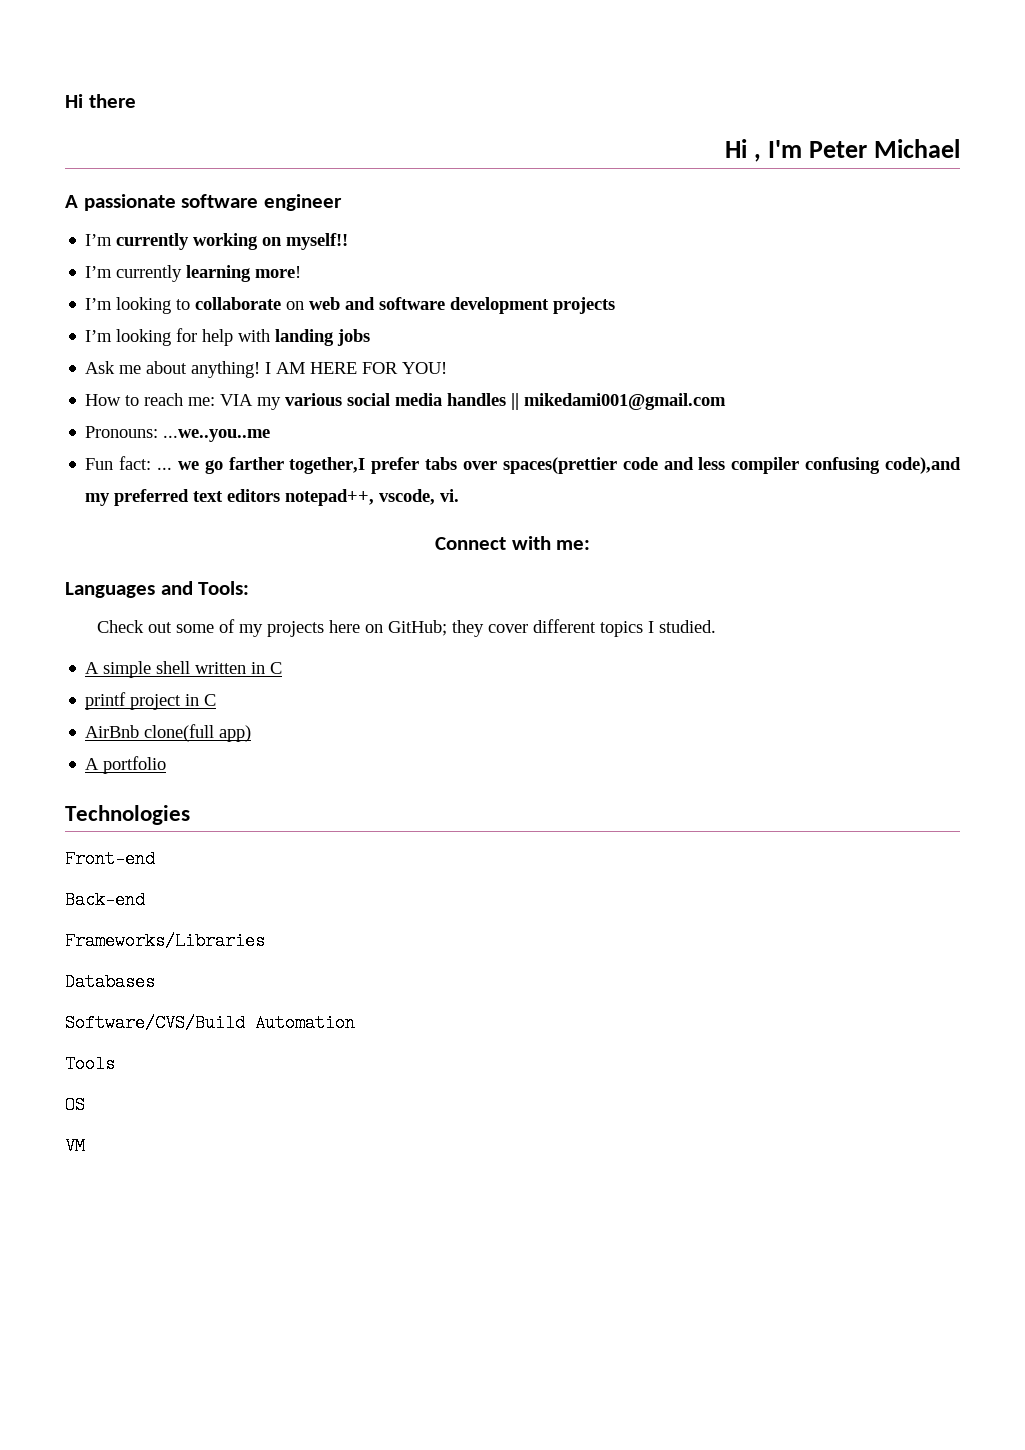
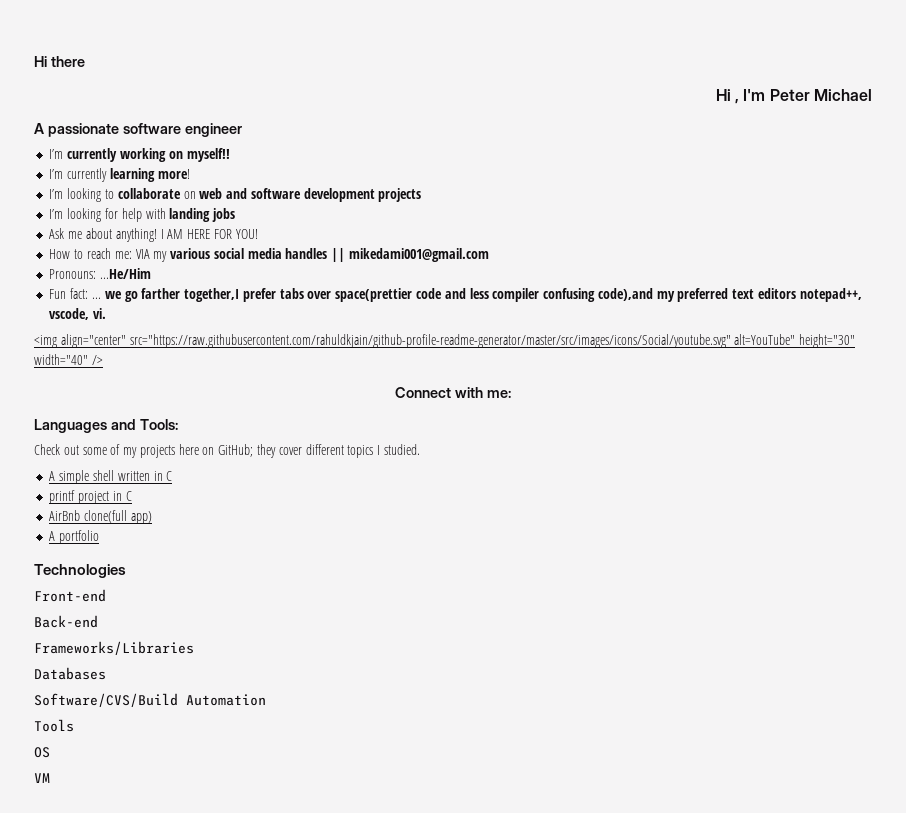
[163,429,271,442] ...we..you..me -> [100,268,152,279] ...He/Him
[502,457,617,474] spaces(prettier -> [335,288,413,302] space(prettier
(460, 495) none -> [34,334,856,348] [34,354,103,365] // <img align="center" src="https://raw.githubusercontent.com/rahuldkjain/github-profile-readme-generator/master/src/images/icons/Social/youtube.svg" alt=YouTube" height="30" width="40" />

